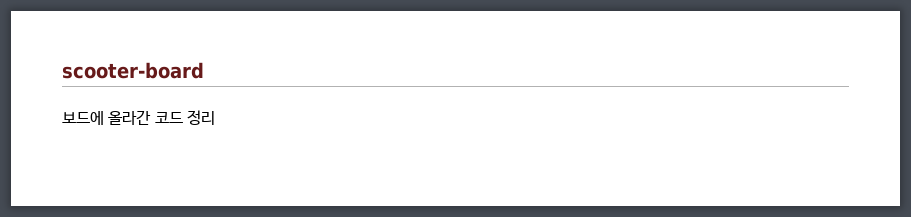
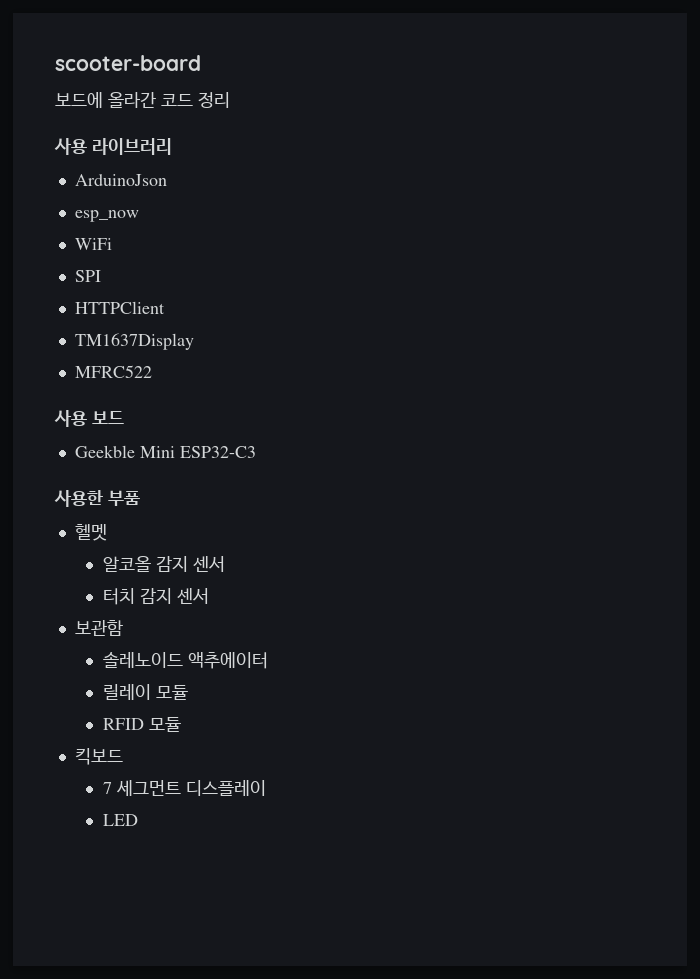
(215, 117) none -> [54,138,172,155] [74,174,167,186] [74,210,139,222] [74,238,112,250] [74,270,101,282] [74,301,165,314] [74,333,194,350] [74,365,152,378] [54,410,124,427] [74,445,256,458] [54,490,140,507] [74,524,107,541] [102,556,225,572] [102,588,209,605] [74,620,123,636] [102,652,268,669] [102,684,188,700] [102,717,181,732] [74,748,123,765] [102,780,266,796] [102,814,138,826] // 사용 라이브러리 // ArduinoJson // esp_now // WiFi // SPI // HTTPClient // TM1637Display // MFRC522 // 사용 보드 // Geekble Mini ESP32-C3 // 사용한 부품 // 헬멧 // 알코올 감지 센서 // 터치 감지 센서 // 보관함 // 솔레노이드 액추에이터 // 릴레이 모듈 // RFID 모듈 // 킥보드 // 7 세그먼트 디스플레이 // LED

